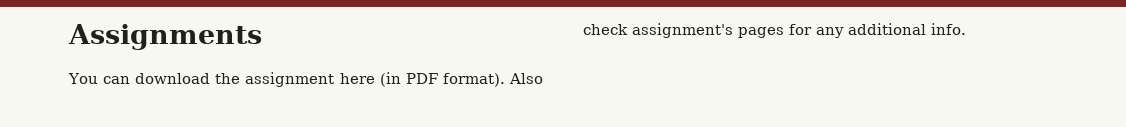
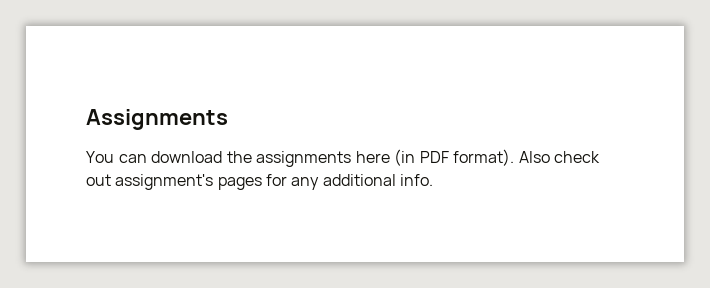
[245,72,335,87] assignment -> [256,151,351,167] assignments
(628, 29) none -> [86,174,111,186] out

